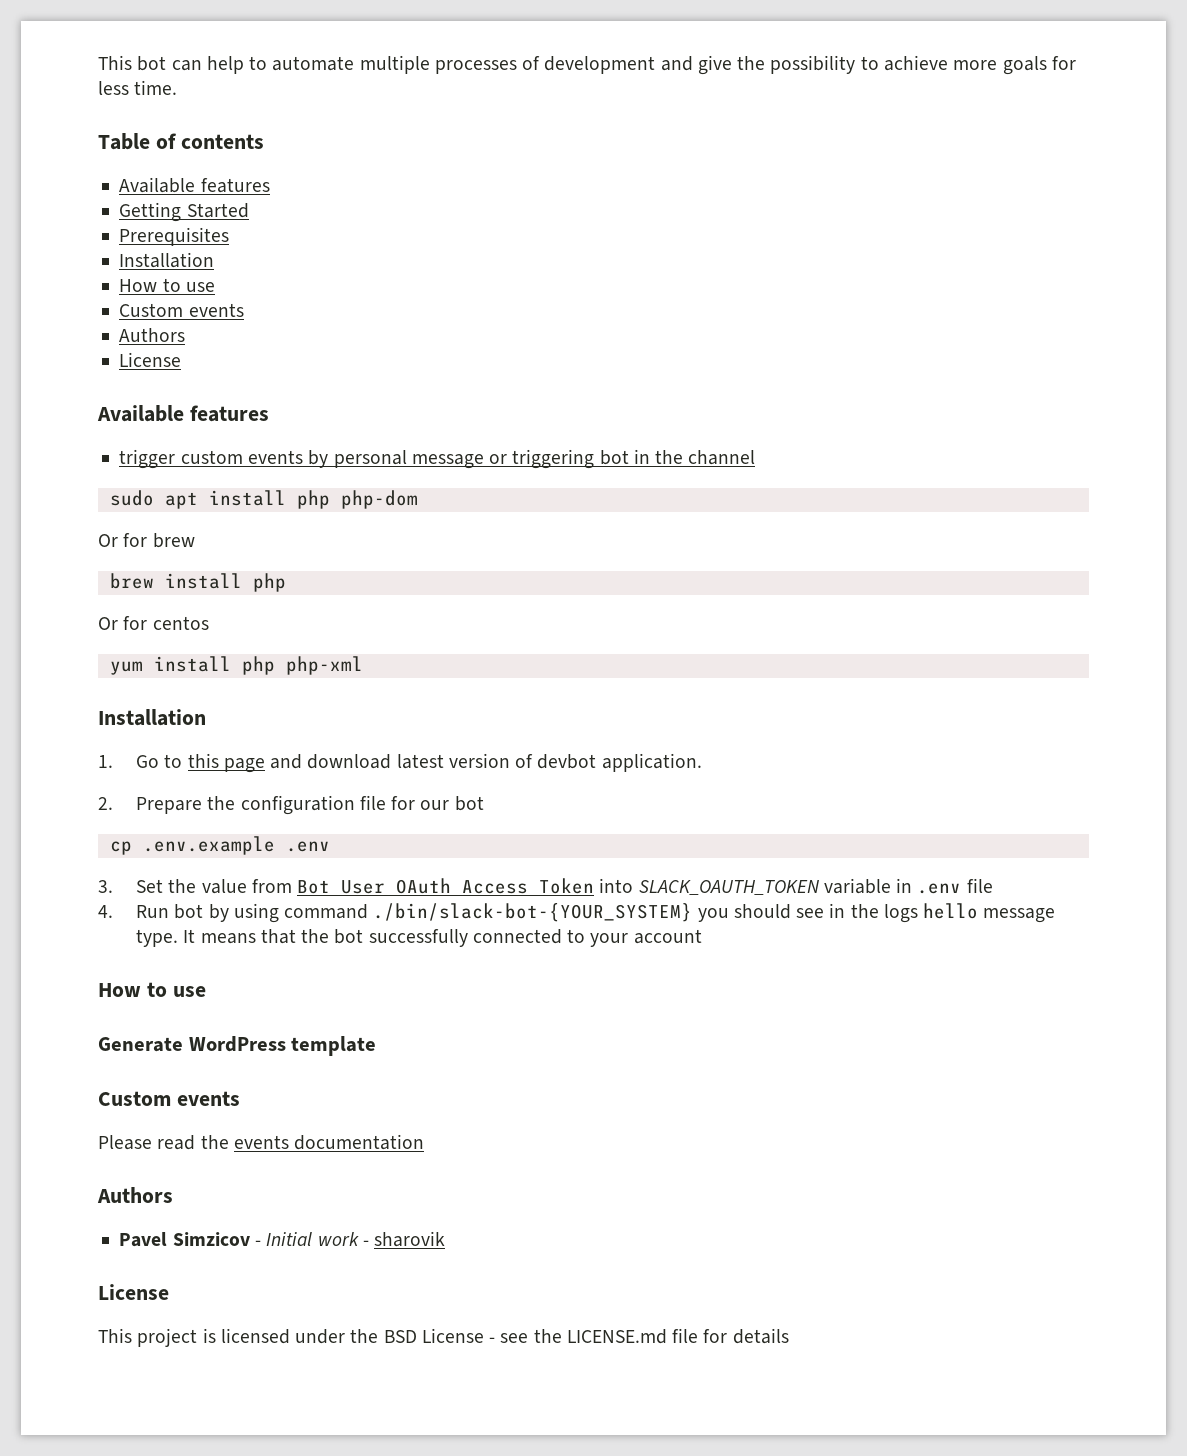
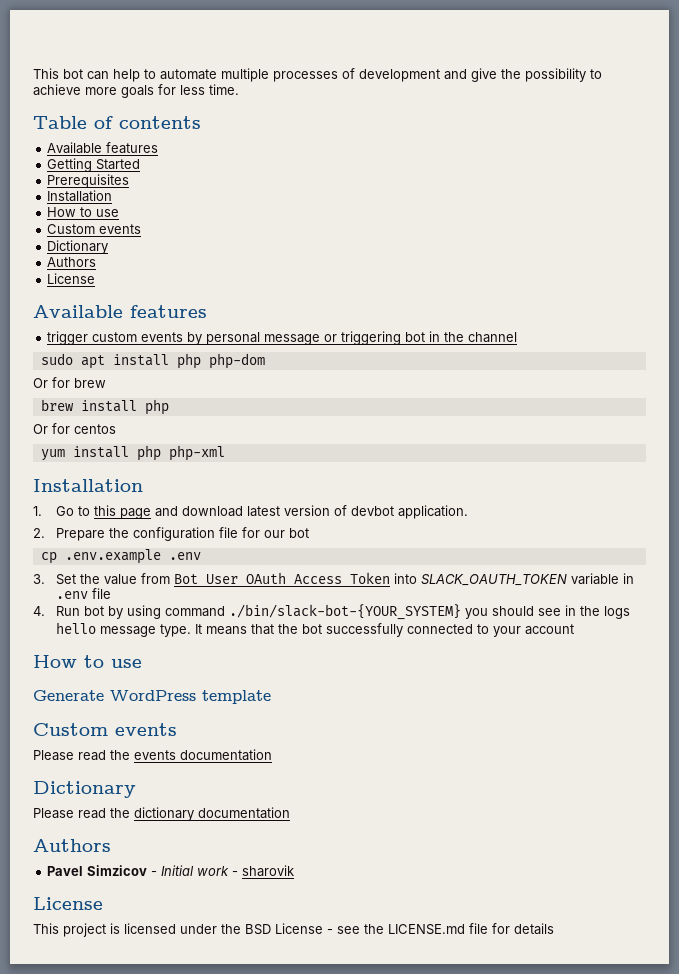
(244, 310) none -> [47,240,109,254] // Dictionary
(425, 1142) none -> [33,781,136,798] [33,807,290,821] // Dictionary // Please read the dictionary documentation

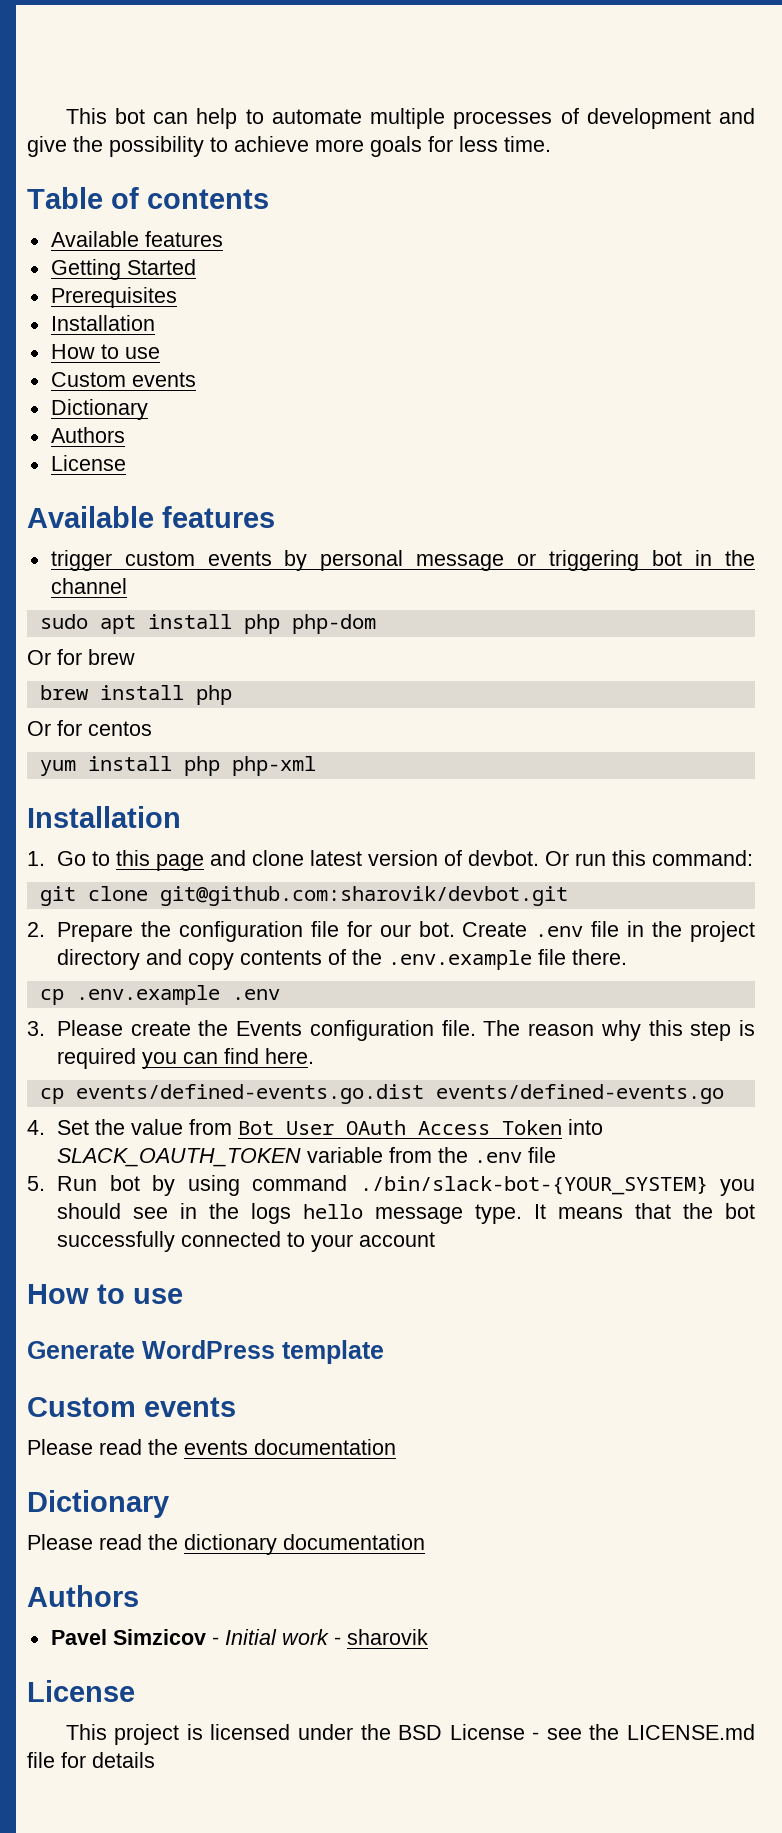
[182,506,244,517] download -> [252,850,305,866] clone
[351,505,469,519] devbot application. -> [468,850,754,866] [39,886,568,906] devbot. Or run this command: // git clone git@github.com:sharovik/devbot.git
[289,528,310,538] [40,549,201,564] [33,574,45,584] bot // cp .env.example .env // 3. -> [418,921,755,942] [57,949,628,970] [39,985,280,1005] [27,1020,755,1041] [57,1048,315,1069] [39,1084,724,1104] [27,1120,45,1135] bot. Create .env file in the project directory and copy contents of the .env.example file there. // cp .env.example .env // 3. Please create the Events configuration file. The reason why this step is required you can find here. // cp events/defined-events.go.dist events/defined-events.go // 4.
[623,573,635,584] in -> [389,1147,469,1163] from the
[33,606,45,616] 4. -> [27,1176,45,1191] 5.

